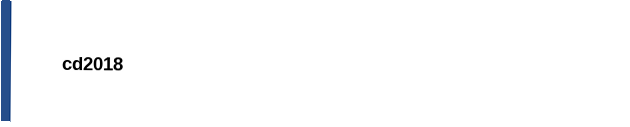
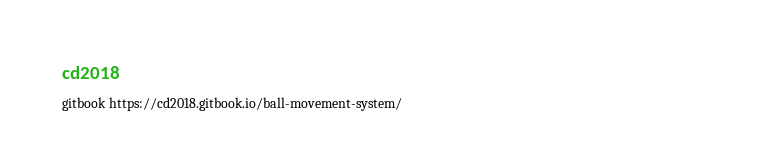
(124, 63) none -> [62,97,402,111] // gitbook https://cd2018.gitbook.io/ball-movement-system/

